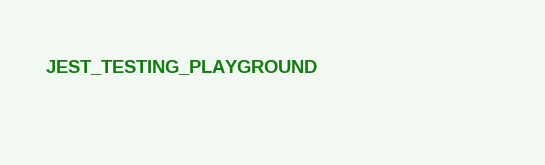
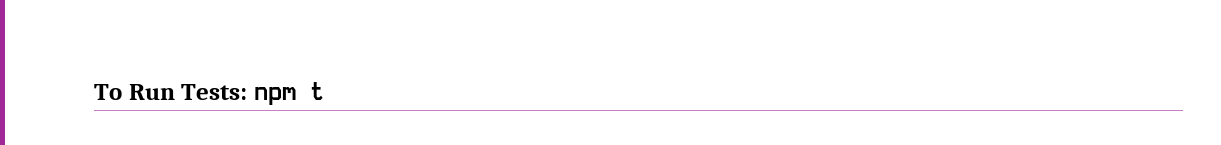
[46,60,317,75] JEST_TESTING_PLAYGROUND -> [94,82,324,105] To Run Tests: npm t

